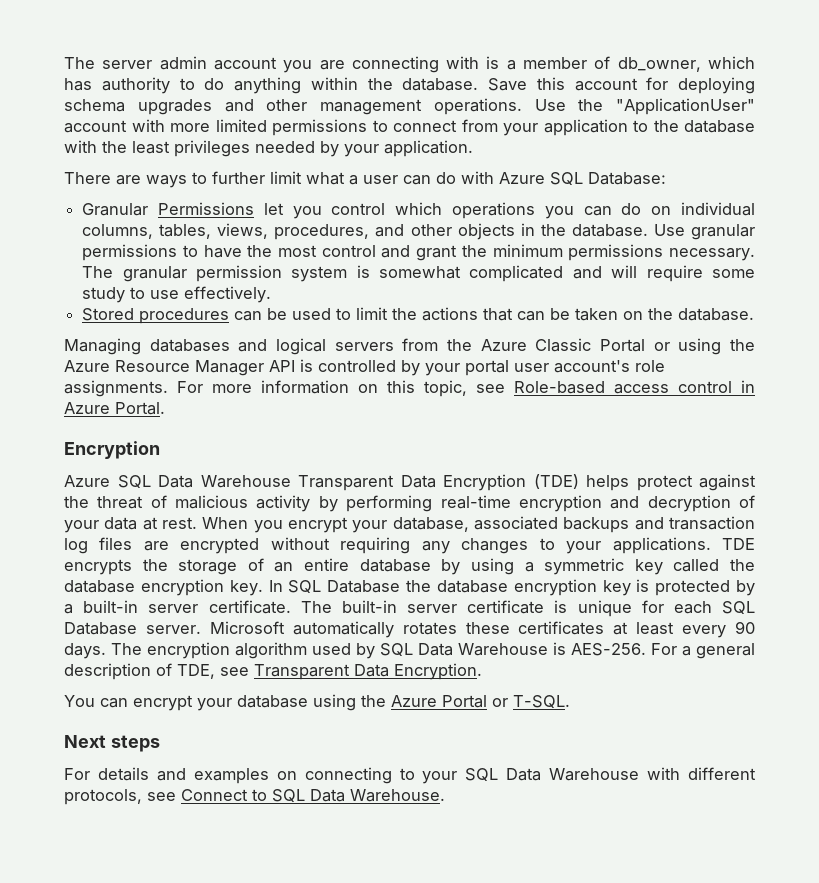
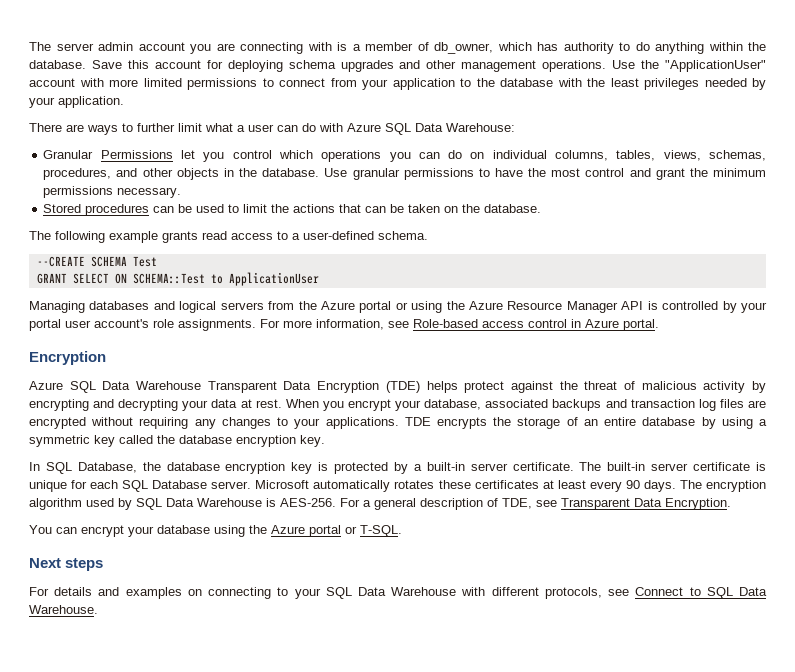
[588,172,666,185] Database: -> [415,123,515,132] Data Warehouse:
(269, 231) none -> [709,150,767,161] schemas,
[82,265,755,282] [82,286,272,303] The granular permission system is somewhat complicated and will require some study to use effectively. -> (182, 192) none
(755, 314) none -> [29,231,428,243] [36,256,157,267] [36,272,319,286] // The following example grants read access to a user-defined schema. // --CREATE SCHEMA Test // GRANT SELECT ON SCHEMA::Test to ApplicationUser
[535,338,646,352] Classic Portal -> [359,301,392,313] portal
[261,380,467,397] information on this topic, -> [316,319,384,330] information,
[115,402,165,415] Portal. -> [623,319,659,331] portal.
[346,495,756,512] performing real-time encryption and decryption of -> [29,399,179,411] encrypting and decrypting
(263, 588) none -> (325, 441) //
[327,580,401,593] Database -> [77,462,137,473] Database,
[442,695,487,708] Portal -> [309,525,341,537] portal

